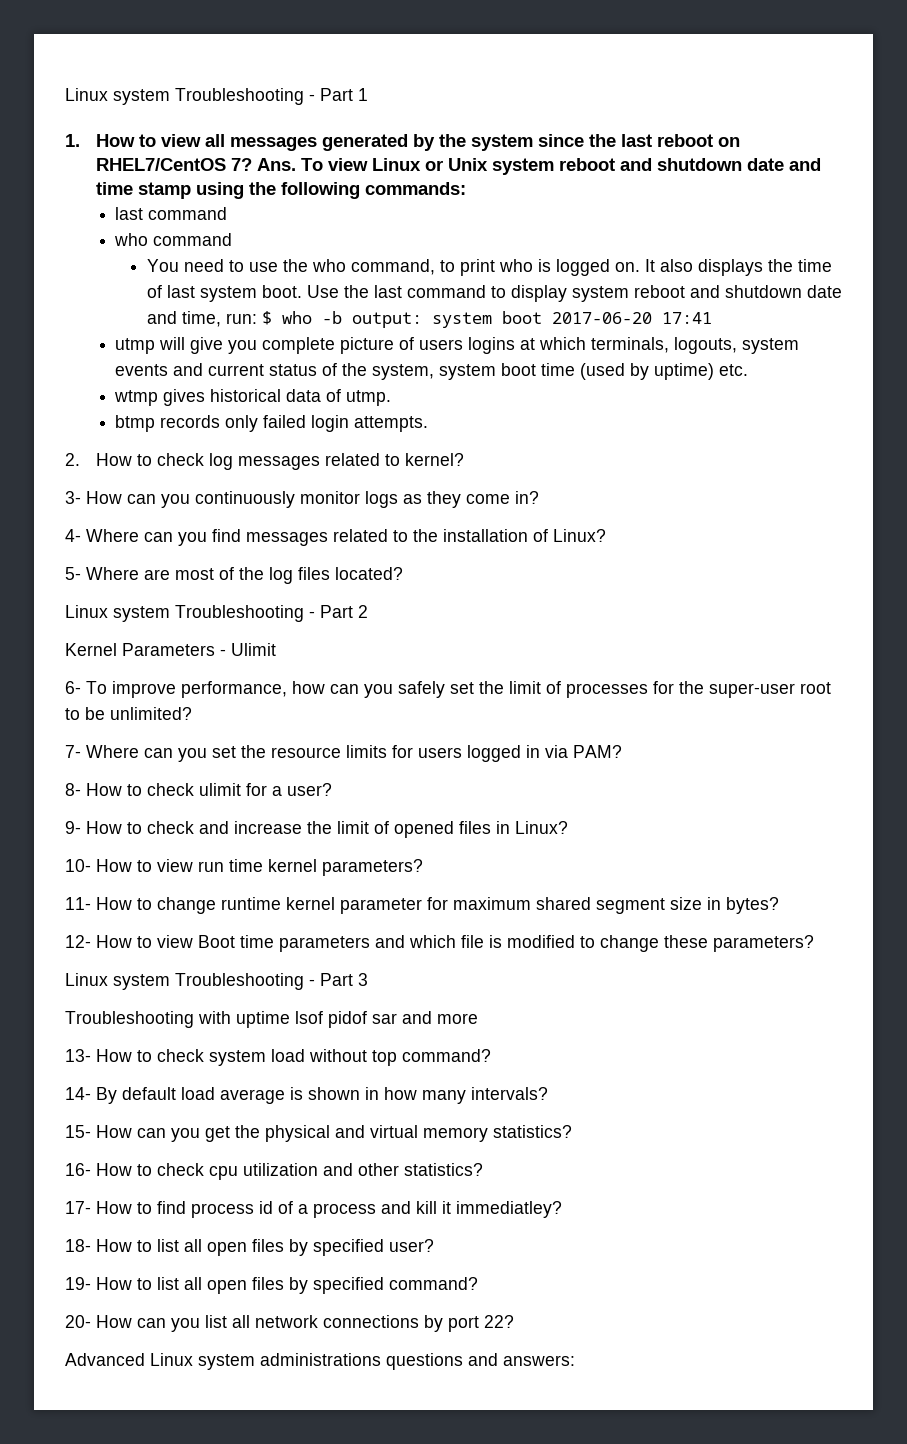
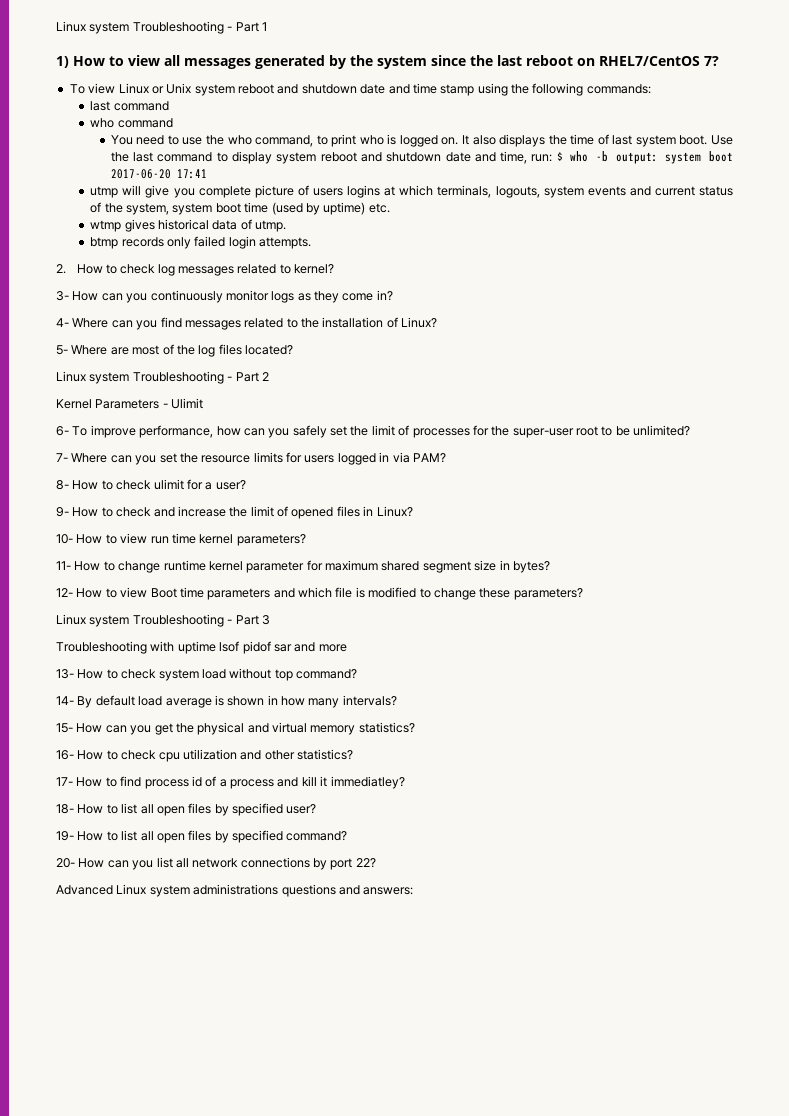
[65,134,80,147] 1. -> [56,56,69,68] 1)
[257,158,297,171] Ans. -> (719, 61) //

